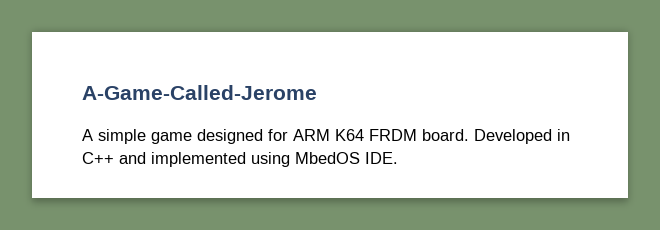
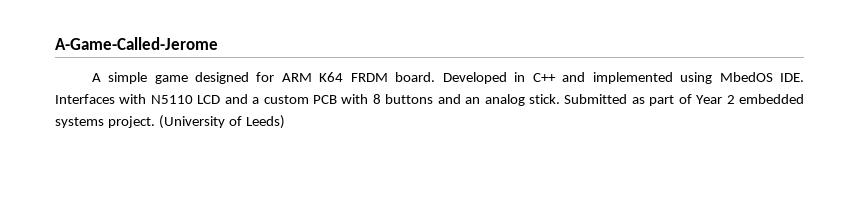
(398, 158) none -> [55,94,805,106] [55,115,285,129] Interfaces with N5110 LCD and a custom PCB with 8 buttons and an analog stick. Submitted as part of Year 2 embedded systems project. (University of Leeds)

